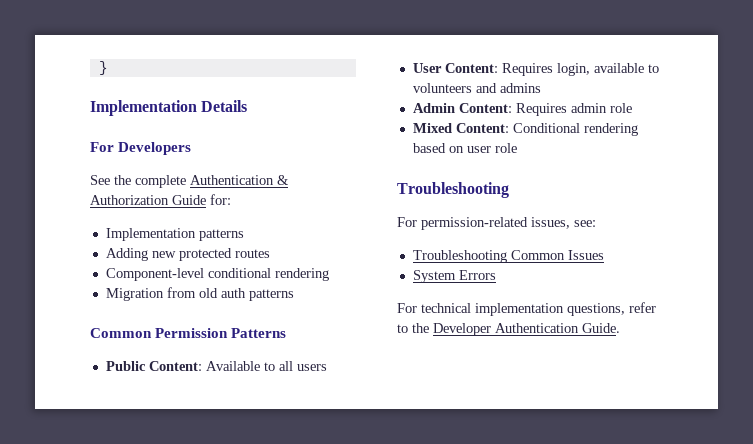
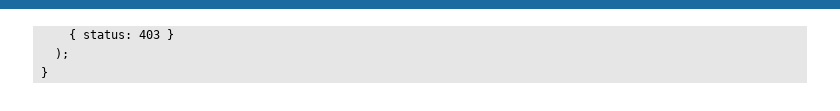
[98,61,108,75] [90,100,248,116] [90,142,192,155] [90,175,289,188] [90,194,231,205] [105,228,244,241] [105,248,270,261] [105,268,329,281] [105,287,294,301] [90,328,287,338] [105,361,327,371] [412,63,659,76] [412,83,541,93] [412,103,632,116] [412,123,638,136] [412,143,517,153] [397,182,509,198] [397,217,596,230] [412,250,604,263] [412,270,496,283] [397,302,656,316] [397,323,620,336] } // Implementation Details // For Developers // See the complete Authentication & Authorization Guide for: // Implementation patterns // Adding new protected routes // Component-level conditional rendering // Migration from old auth patterns // Common Permission Patterns // Public Content: Available to all users // User Content: Requires login, available to volunteers and admins // Admin Content: Requires admin role // Mixed Content: Conditional rendering based on user role // Troubleshooting // For permission-related issues, see: // Troubleshooting Common Issues // System Errors // For technical implementation questions, refer to the Developer Authentication Guide. -> [68,29,174,40] [54,48,69,59] [40,67,48,78] { status: 403 } // ); // }

